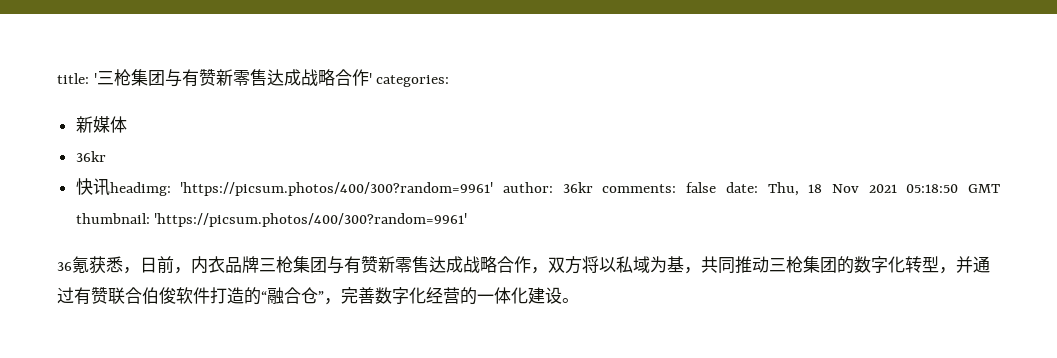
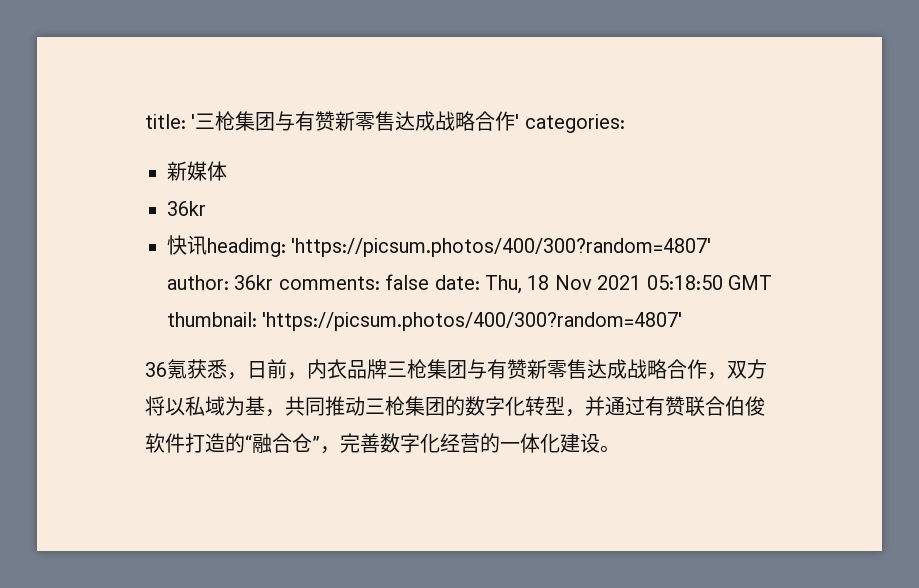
[180,182,494,196] 'https://picsum.photos/400/300?random=9961' -> [291,238,712,257] 'https://picsum.photos/400/300?random=4807'
[154,213,468,227] 'https://picsum.photos/400/300?random=9961' -> [262,312,683,331] 'https://picsum.photos/400/300?random=4807'

